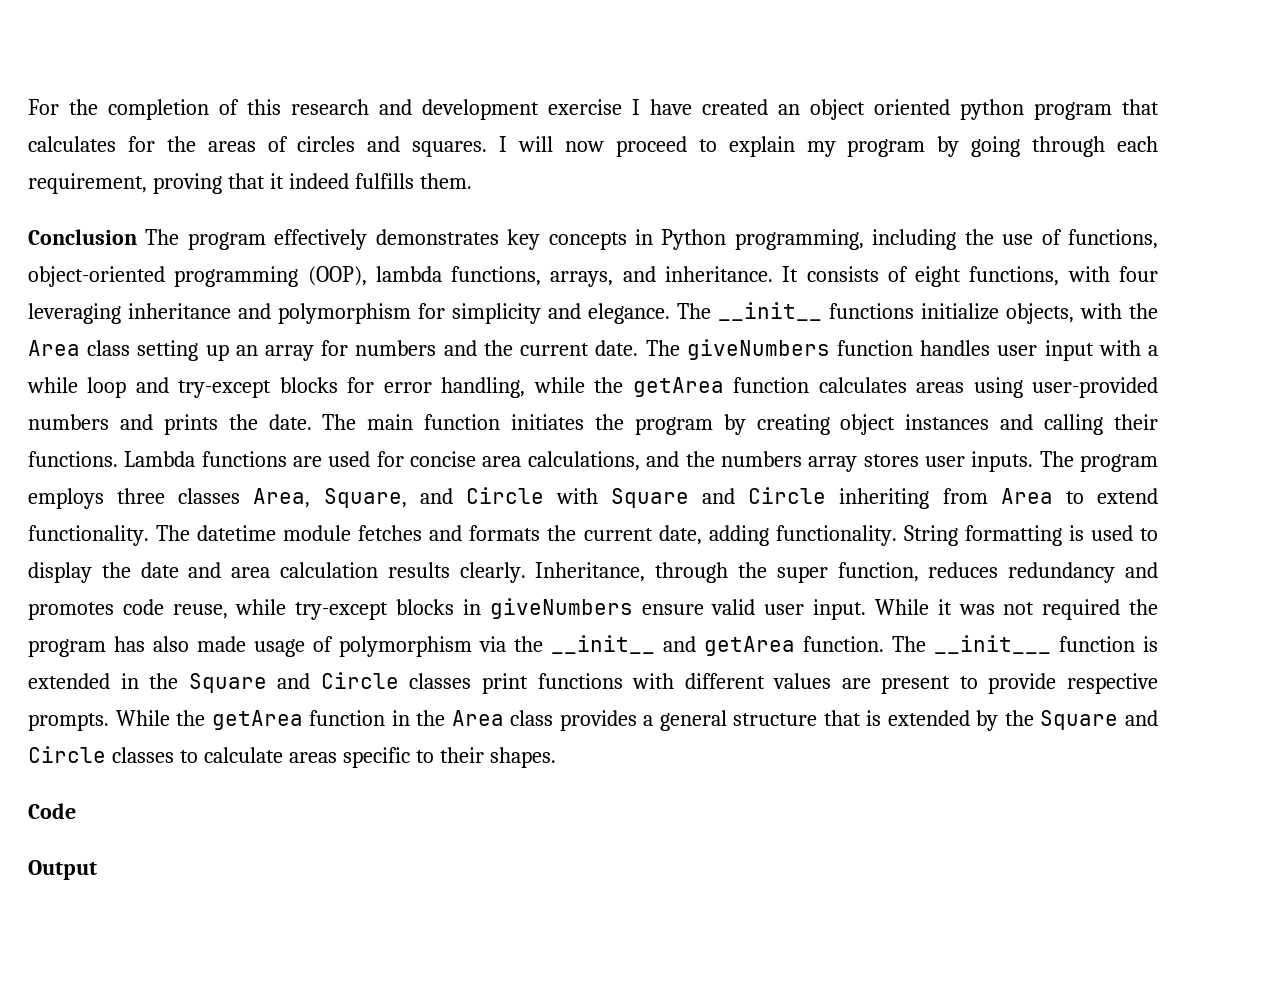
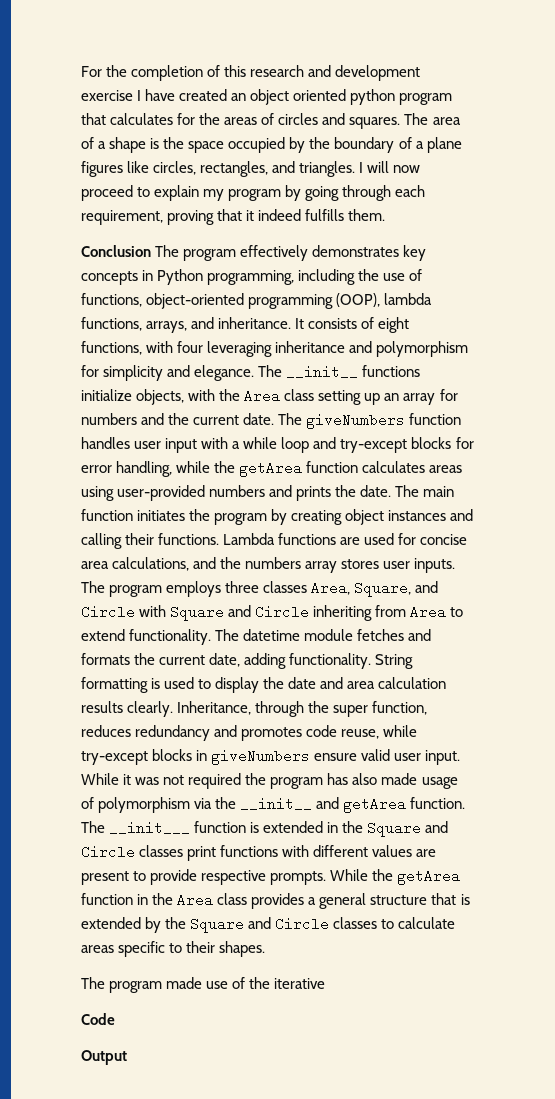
(488, 149) none -> [404,113,461,125] [81,137,462,153] [81,161,356,177] The area of a shape is the space occupied by the boundary of a plane figures like circles, rectangles, and triangles.
(556, 757) none -> [81,977,326,993] // The program made use of the iterative

